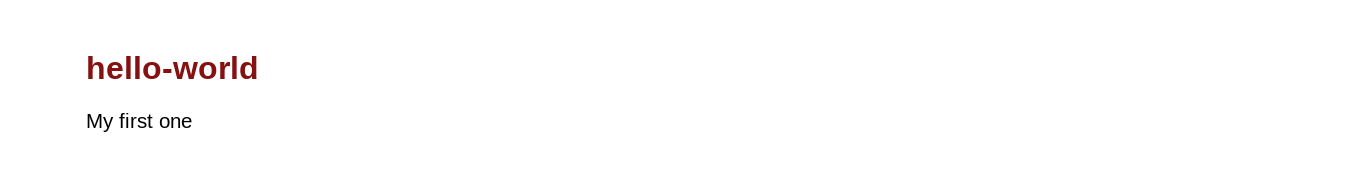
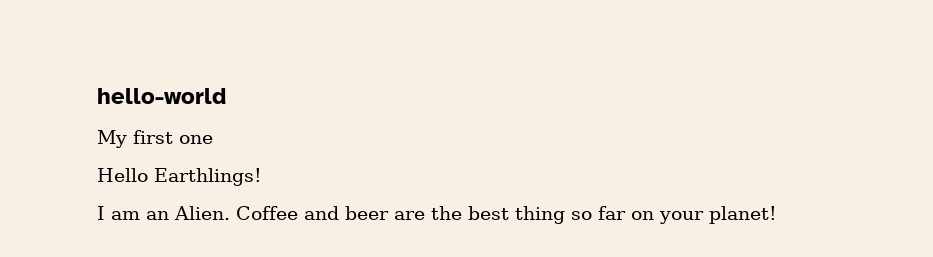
(192, 122) none -> [97,168,262,186] [97,206,777,224] // Hello Earthlings! // I am an Alien. Coffee and beer are the best thing so far on your planet!

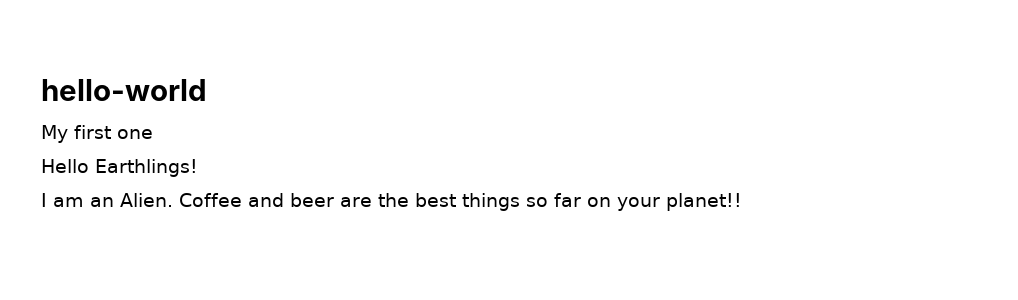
[515,206,565,224] thing -> [462,193,520,211] things
[709,206,777,224] planet! -> [666,193,742,211] planet!!

